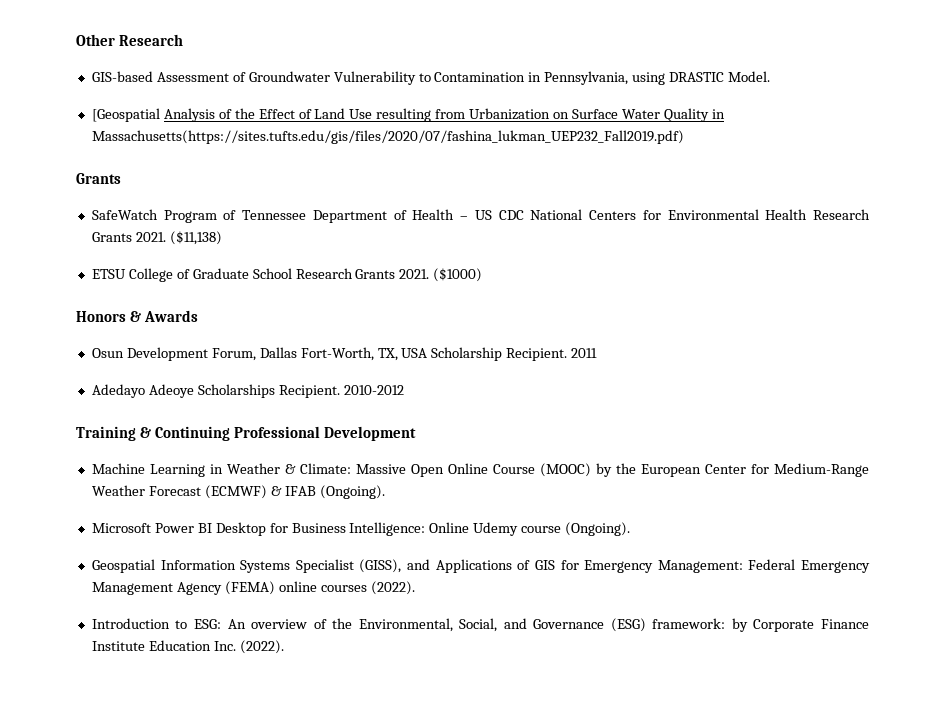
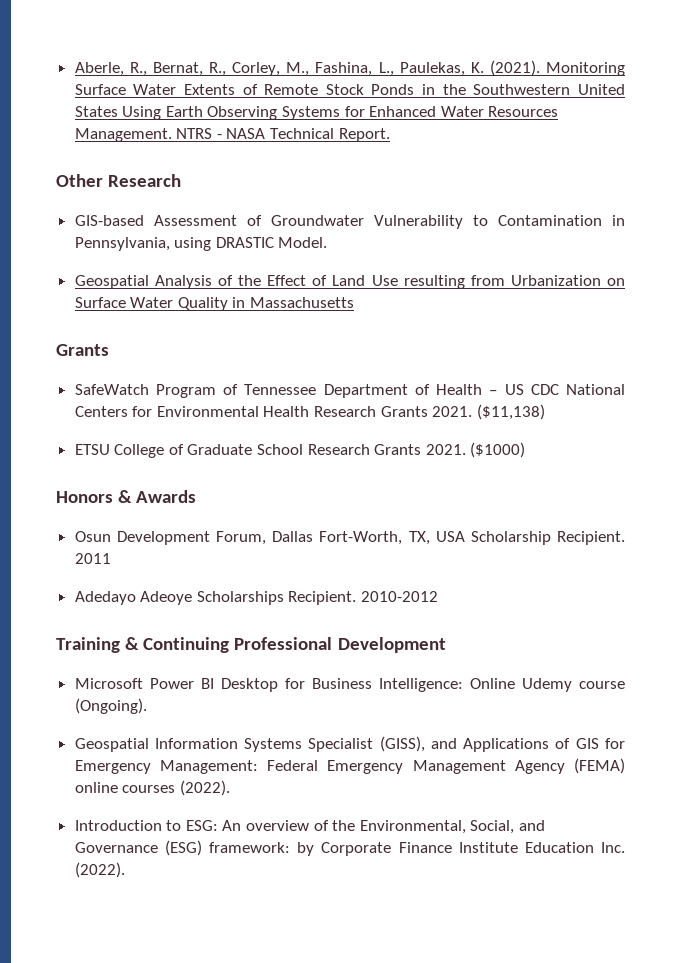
(76, 40) none -> [74,60,625,76] [74,84,625,95] [74,106,559,120] [74,128,390,142] Aberle, R., Bernat, R., Corley, M., Fashina, L., Paulekas, K. (2021). Monitoring Surface Water Extents of Remote Stock Ponds in the Southwestern United States Using Earth Observing Systems for Enhanced Water Resources Management. NTRS - NASA Technical Report. //
[91,108,160,122] [Geospatial -> [74,275,149,289] Geospatial
[91,130,684,144] Massachusetts(https://sites.tufts.edu/gis/files/2020/07/fashina_lukman_UEP232_Fall2019.pdf) -> [250,297,355,308] Massachusetts
[91,463,869,477] [91,485,385,499] // Machine Learning in Weather & Climate: Massive Open Online Course (MOOC) by the European Center for Medium-Range Weather Forecast (ECMWF) & IFAB (Ongoing). -> (446, 645) none

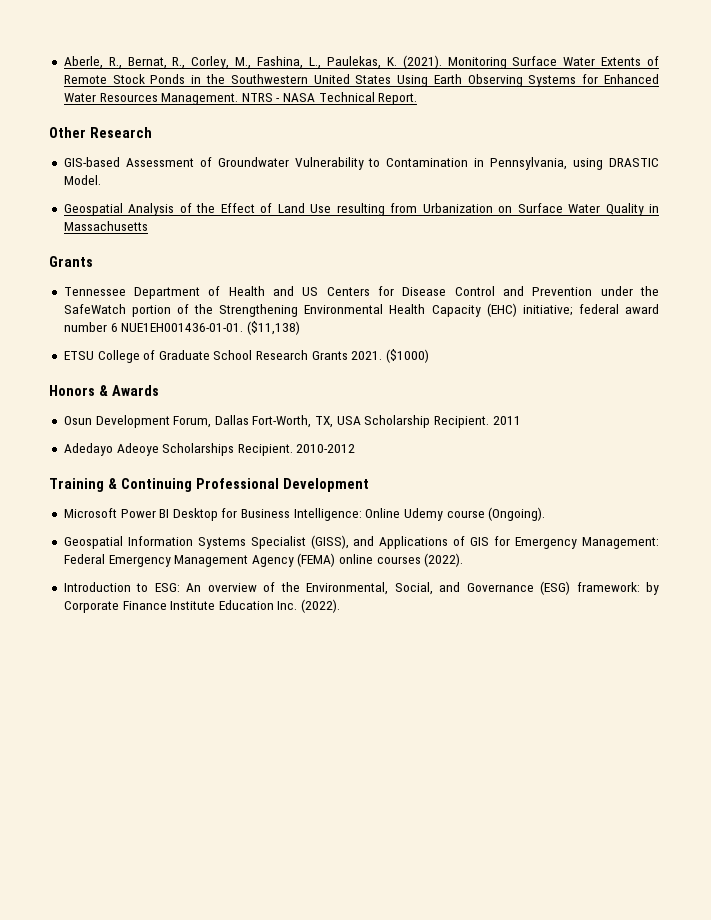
[74,384,239,398] SafeWatch Program of -> (93, 261) none
[489,384,626,395] [74,406,473,417] – US CDC National Centers for Environmental Health Research Grants 2021. -> [273,286,659,296] [63,303,659,317] [63,322,244,332] and US Centers for Disease Control and Prevention under the SafeWatch portion of the Strengthening Environmental Health Capacity (EHC) initiative; federal award number 6 NUE1EH001436-01-01.

